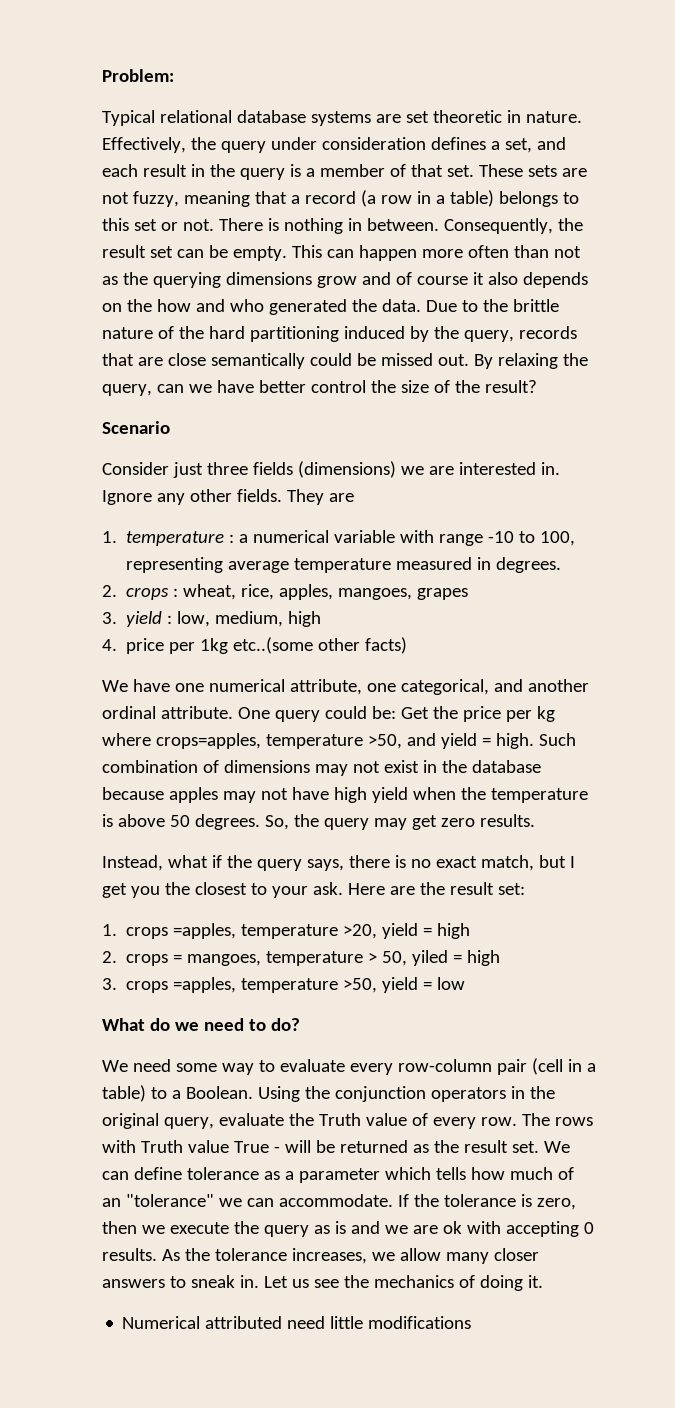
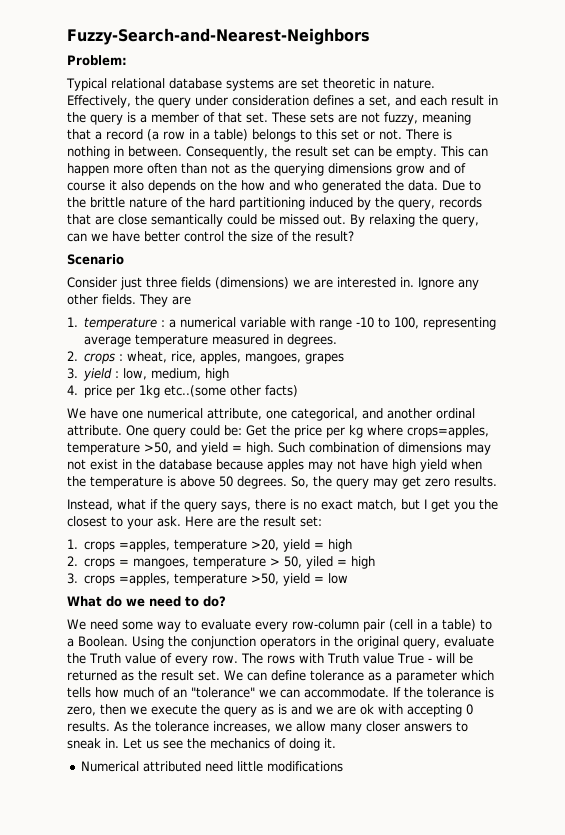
(102, 75) none -> [67,28,370,45] Fuzzy-Search-and-Nearest-Neighbors //

